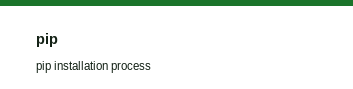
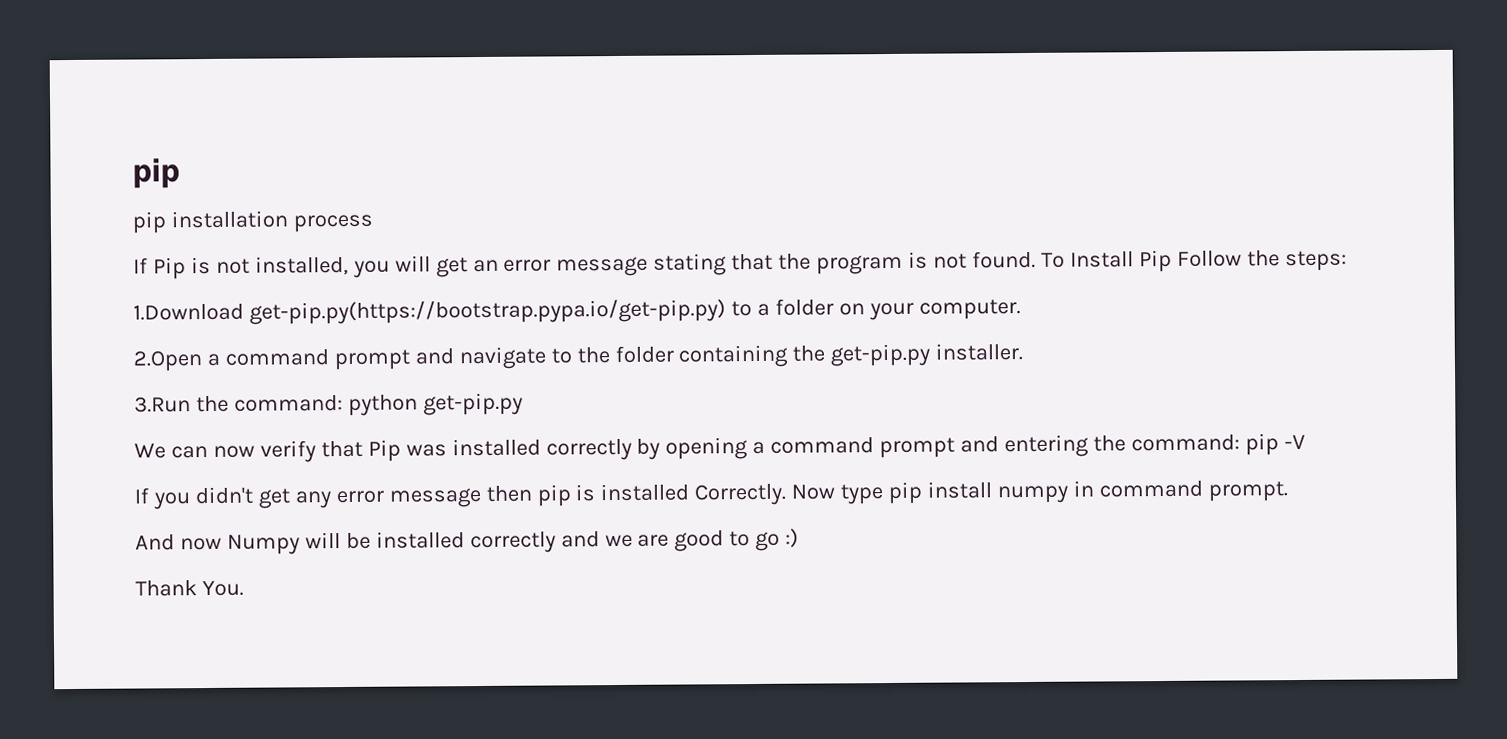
(152, 67) none -> [133,249,1347,280] [133,298,1021,325] [133,343,1024,372] [134,392,523,416] [134,433,1305,463] [134,480,1288,510] [135,528,800,555] [135,580,244,597] // If Pip is not installed, you will get an error message stating that the program is not found. To Install Pip Follow the steps: // 1.Download get-pip.py(https://bootstrap.pypa.io/get-pip.py) to a folder on your computer. // 2.Open a command prompt and navigate to the folder containing the get-pip.py installer. // 3.Run the command: python get-pip.py // We can now verify that Pip was installed correctly by opening a command prompt and entering the command: pip -V // If you didn't get any error message then pip is installed Correctly. Now type pip install numpy in command prompt. // And now Numpy will be installed correctly and we are good to go :) // Thank You.

